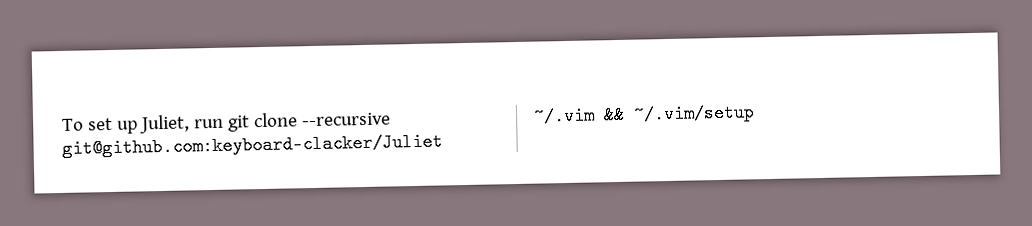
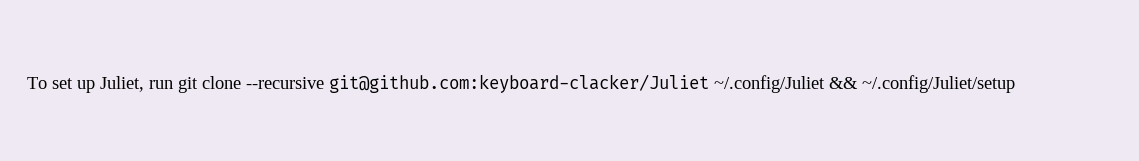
[533,103,755,126] ~/.vim && ~/.vim/setup -> [714,75,1015,93] ~/.config/Juliet && ~/.config/Juliet/setup

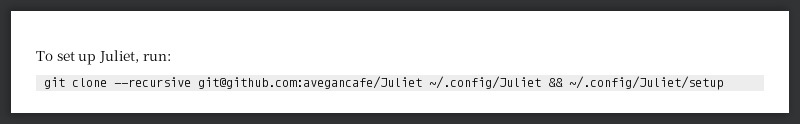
[149,80,173,89] run -> [142,54,171,61] run: //
[329,74,709,93] git@github.com:keyboard-clacker/Juliet -> [198,76,423,89] git@github.com:avegancafe/Juliet

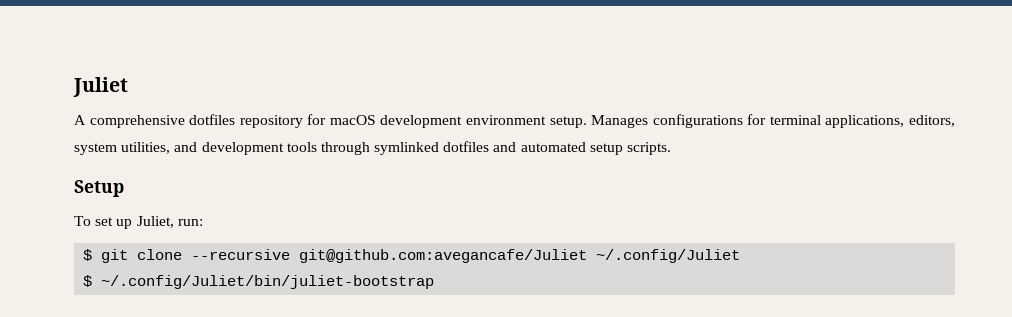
(36, 56) none -> [73,77,128,97] [74,114,955,128] [74,141,672,155] [74,180,124,197] Juliet // A comprehensive dotfiles repository for macOS development environment setup. Manages configurations for terminal applications, editors, system utilities, and development tools through symlinked dotfiles and automated setup scripts. // Setup //
(171, 57) none -> [83,249,93,261] $
[548,76,724,90] && ~/.config/Juliet/setup -> [83,275,435,289] // $ ~/.config/Juliet/bin/juliet-bootstrap

